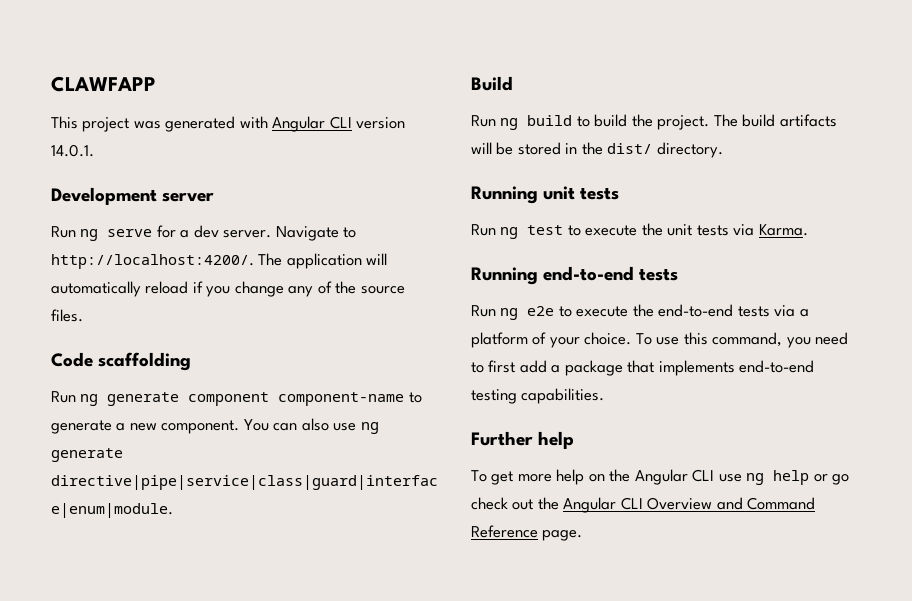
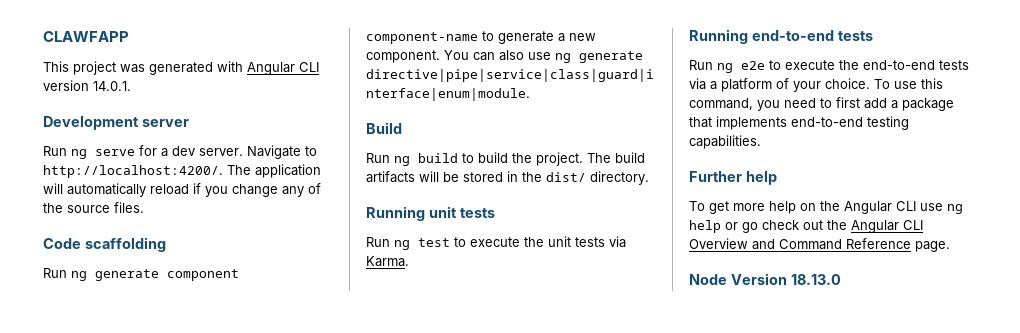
(583, 535) none -> [689,273,841,285] // Node Version 18.13.0

